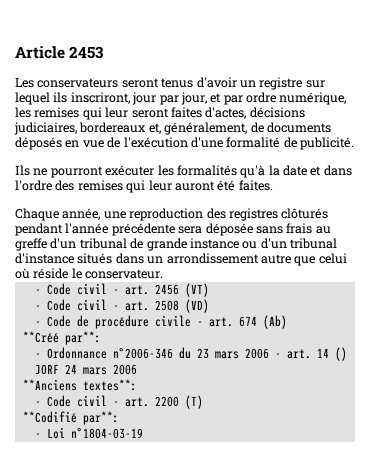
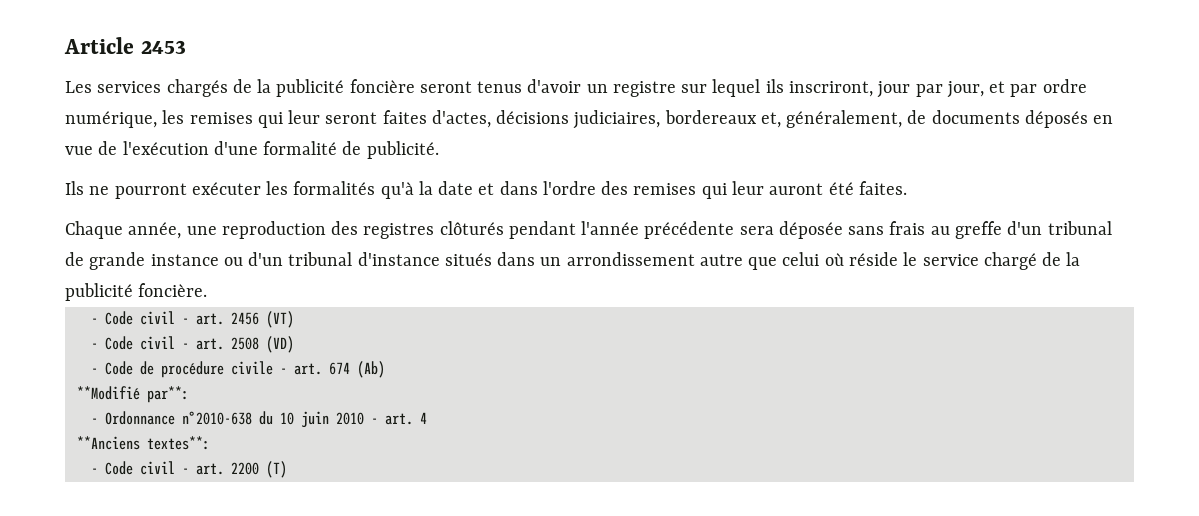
[37,78,119,88] conservateurs -> [97,79,415,97] services chargés de la publicité foncière
[85,269,164,279] conservateur. -> [922,252,1081,270] [65,283,208,301] service chargé de la publicité foncière.
[22,331,59,343] **Créé -> [76,386,140,400] **Modifié
[112,347,347,361] [34,364,137,375] n°2006-346 du 23 mars 2006 - art. 14 () JORF 24 mars 2006 -> [181,411,427,428] n°2010-638 du 10 juin 2010 - art. 4
[22,411,119,425] [34,427,143,439] // **Codifié par**: // - Loi n°1804-03-19 -> (287, 469) none

